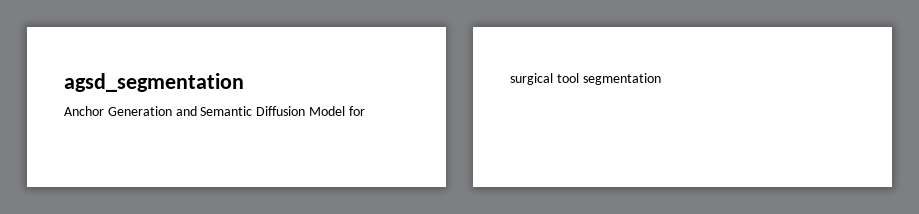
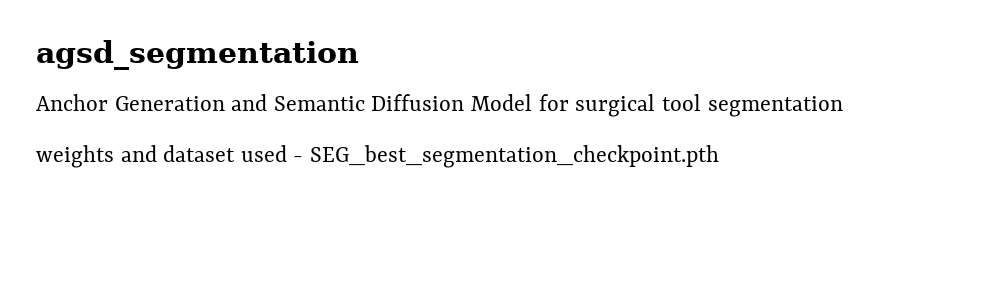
(661, 79) none -> [36,145,720,168] // weights and dataset used - SEG_best_segmentation_checkpoint.pth

